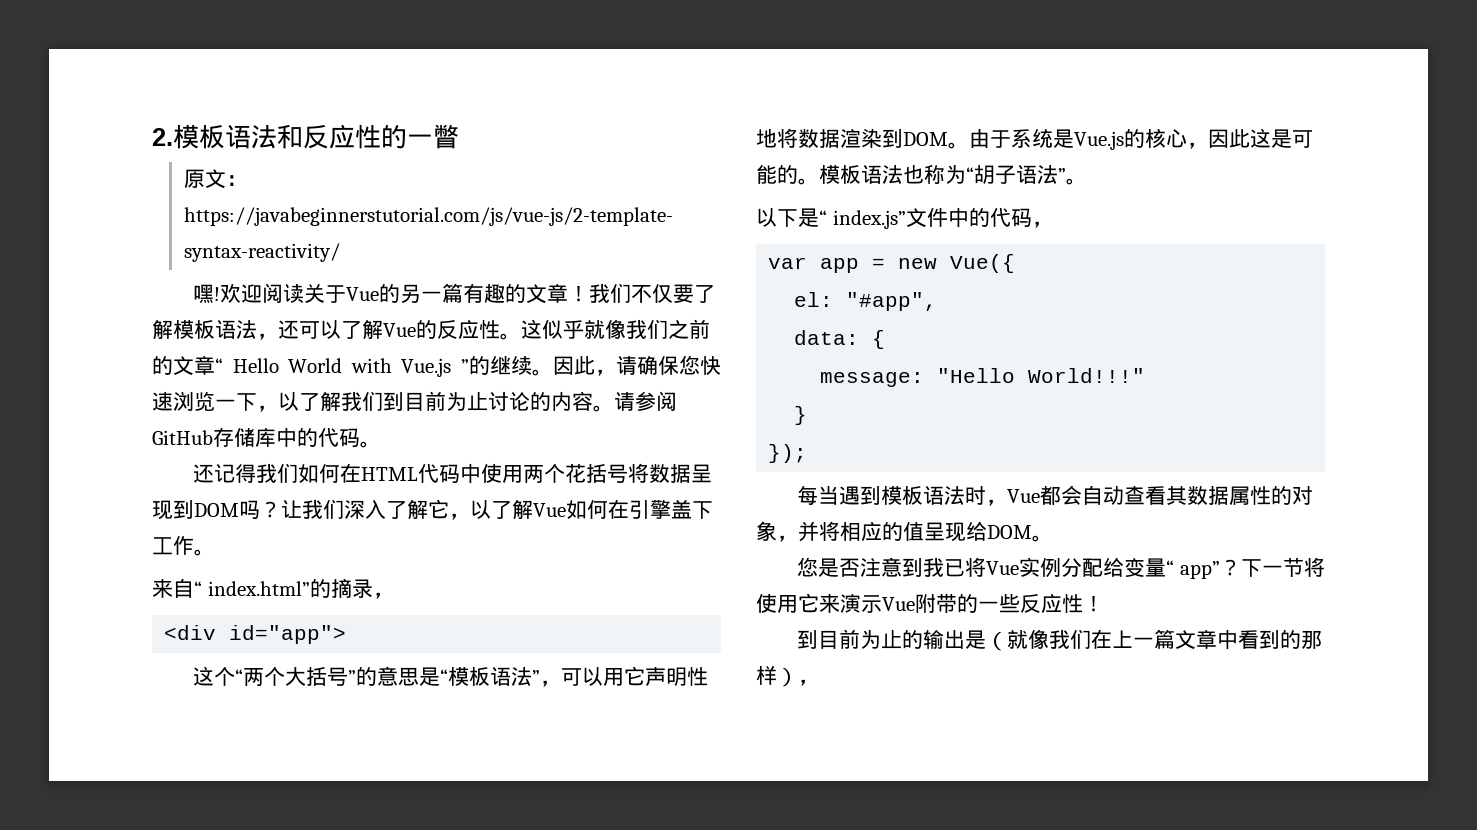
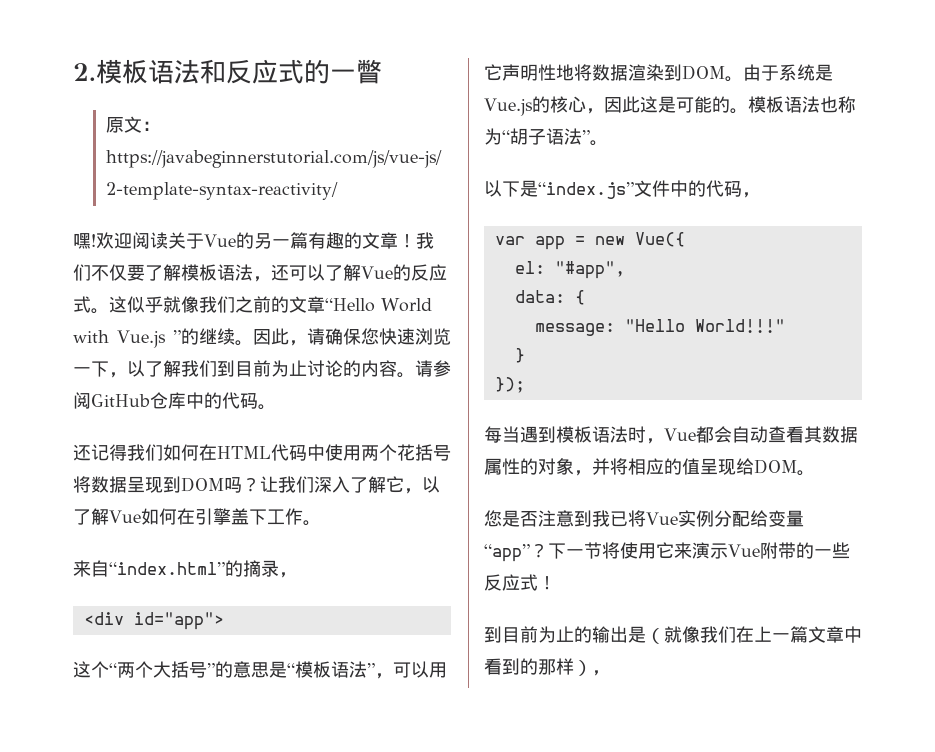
[355,124,381,149] 性 -> [278,59,304,84] 式
[479,320,500,339] 性 -> [73,296,91,313] 式
[215,358,279,373] “ Hello -> [325,298,375,312] “Hello
[213,427,255,447] 存储 -> [150,392,168,409] 仓
[194,581,310,596] “ index.html” -> [109,562,225,575] “index.html”
[819,210,906,229] “ index.js” -> [538,182,634,199] “index.js”
[1166,560,1220,579] “ app” -> [484,544,530,562] “app”
[1062,594,1083,613] 性 -> [520,574,538,591] 式

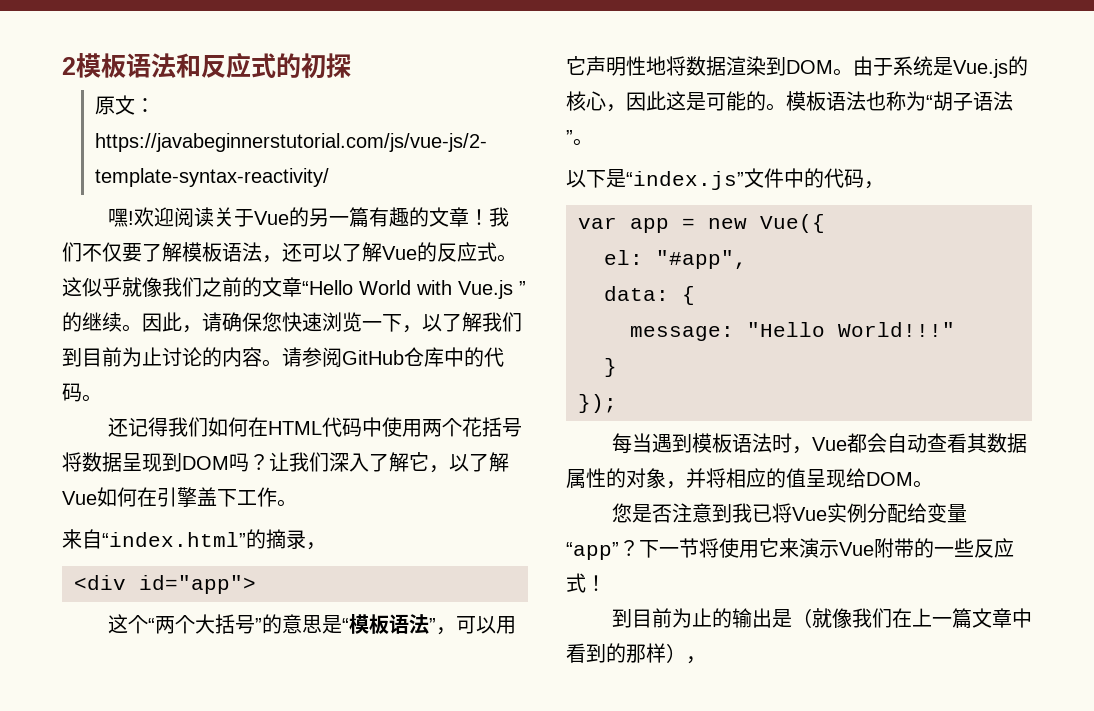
[73,63,96,81] 2. -> [62,57,76,75] 2
[330,59,382,84] 一瞥 -> [301,53,351,79] 初探

